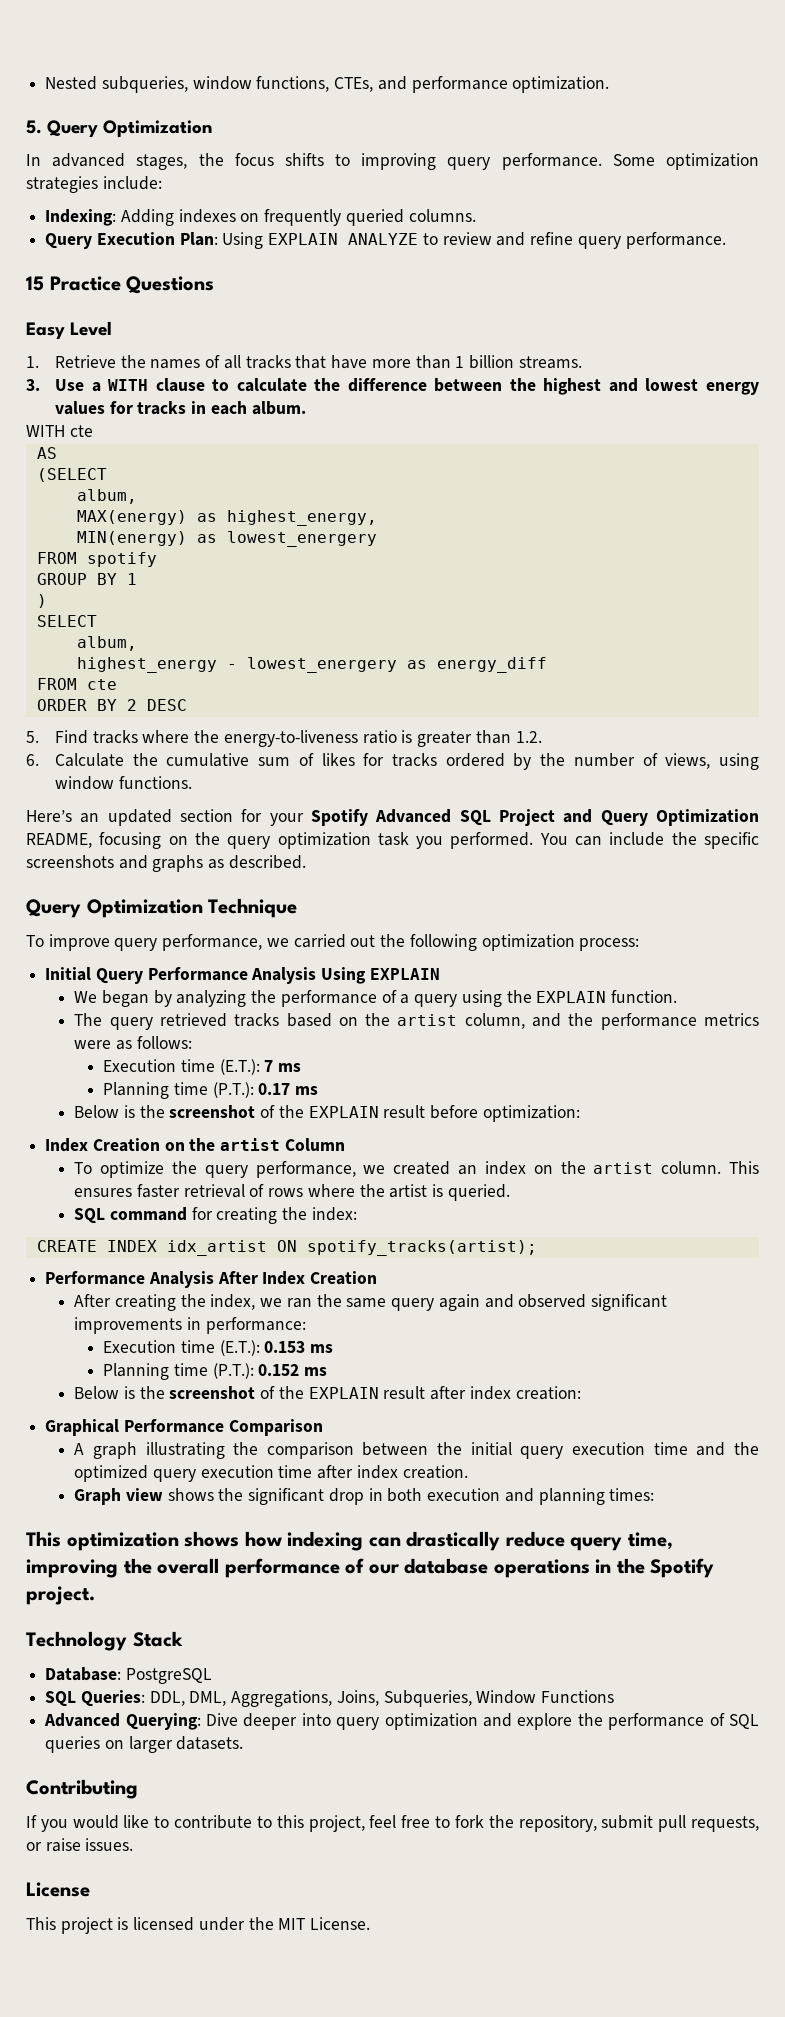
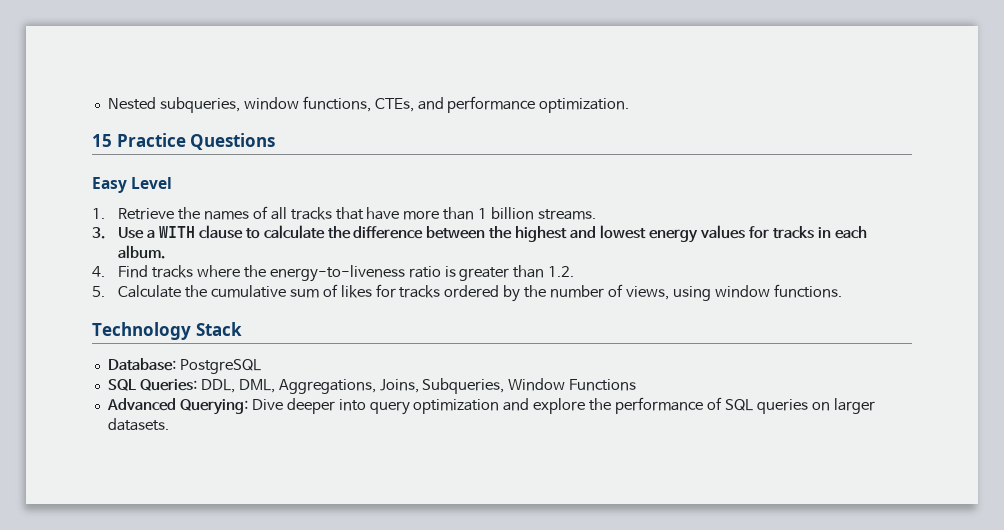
[26,120,213,137] [26,153,759,170] [26,176,162,193] [45,209,476,226] [45,232,726,249] // 5. Query Optimization // In advanced stages, the focus shifts to improving query performance. Some optimization strategies include: // Indexing: Adding indexes on frequently queried columns. // Query Execution Plan: Using EXPLAIN ANALYZE to review and refine query performance. -> (630, 105) none
[26,425,93,437] [36,447,57,459] [36,468,107,482] [76,489,137,504] [76,510,377,526] [76,531,377,547] [36,552,157,567] [36,573,137,585] [36,594,47,608] [36,615,97,627] [76,636,137,651] [76,657,547,673] [36,678,117,690] [36,699,187,711] [26,731,39,743] WITH cte // AS // (SELECT // album, // MAX(energy) as highest_energy, // MIN(energy) as lowest_energery // FROM spotify // GROUP BY 1 // ) // SELECT // album, // highest_energy - lowest_energery as energy_diff // FROM cte // ORDER BY 2 DESC // 5. -> [92,266,105,277] 4.
[26,754,39,766] 6. -> [92,286,105,297] 5.
[26,809,760,826] [26,832,759,849] [26,855,306,872] [26,898,298,918] [26,934,640,951] [45,967,440,984] [74,990,677,1007] [74,1013,759,1030] [74,1036,192,1050] [103,1059,302,1075] [103,1082,319,1099] [74,1105,580,1122] [45,1138,345,1152] [74,1161,759,1178] [74,1184,510,1201] [74,1207,357,1224] [36,1240,537,1256] [45,1271,378,1288] [74,1294,667,1311] [74,1317,306,1334] [103,1340,334,1356] [103,1363,328,1380] [74,1386,581,1400] [45,1419,323,1436] [74,1442,759,1459] [74,1465,468,1482] [74,1488,655,1505] [26,1531,673,1551] [26,1558,715,1578] [26,1586,95,1605] // Here’s an updated section for your Spotify Advanced SQL Project and Query Optimization README, focusing on the query optimization task you performed. You can include the specific screenshots and graphs as described. // Query Optimization Technique // To improve query performance, we carried out the following optimization process: // Initial Query Performance Analysis Using EXPLAIN // We began by analyzing the performance of a query using the EXPLAIN function. // The query retrieved tracks based on the artist column, and the performance metrics were as follows: // Execution time (E.T.): 7 ms // Planning time (P.T.): 0.17 ms // Below is the screenshot of the EXPLAIN result before optimization: // Index Creation on the artist Column // To optimize the query performance, we created an index on the artist column. This ensures faster retrieval of rows where the artist is queried. // SQL command for creating the index: // CREATE INDEX idx_artist ON spotify_tracks(artist); // Performance Analysis After Index Creation // After creating the index, we ran the same query again and observed significant improvements in performance: // Execution time (E.T.): 0.153 ms // Planning time (P.T.): 0.152 ms // Below is the screenshot of the EXPLAIN result after index creation: // Graphical Performance Comparison // A graph illustrating the comparison between the initial query execution time and the optimized query execution time after index creation. // Graph view shows the significant drop in both execution and planning times: // This optimization shows how indexing can drastically reduce query time, improving the overall performance of our database operations in the Spotify project. -> (842, 291) none
[26,1779,138,1799] [26,1815,760,1832] [26,1838,134,1852] [26,1882,90,1897] [26,1917,371,1934] // Contributing // If you would like to contribute to this project, feel free to fork the repository, submit pull requests, or raise issues. // License // This project is licensed under the MIT License. -> (169, 424) none

